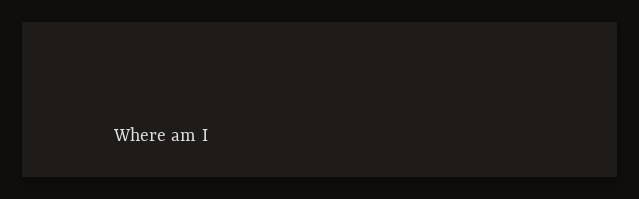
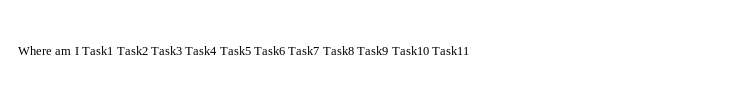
(208, 135) none -> [82,46,469,55] Task1 Task2 Task3 Task4 Task5 Task6 Task7 Task8 Task9 Task10 Task11

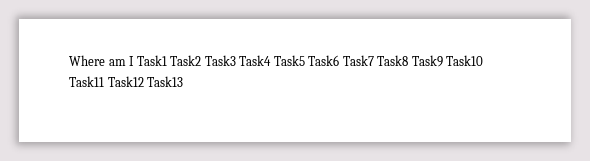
(469, 50) none -> [107,76,184,87] Task12 Task13

